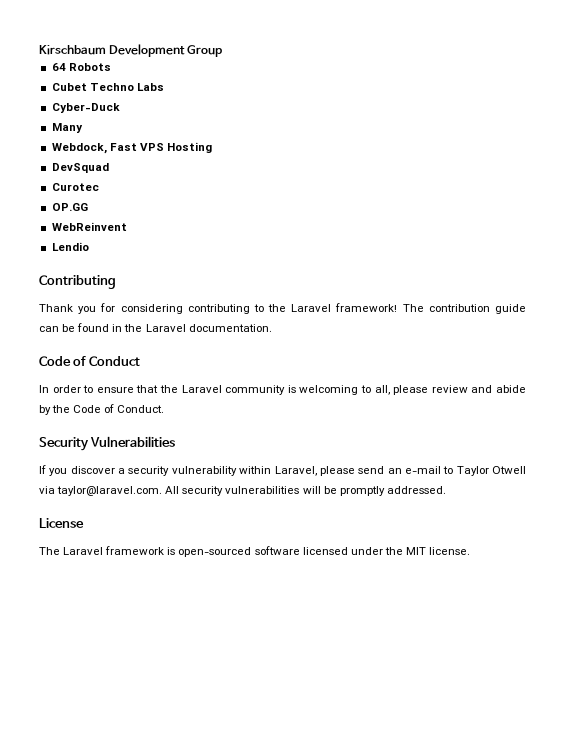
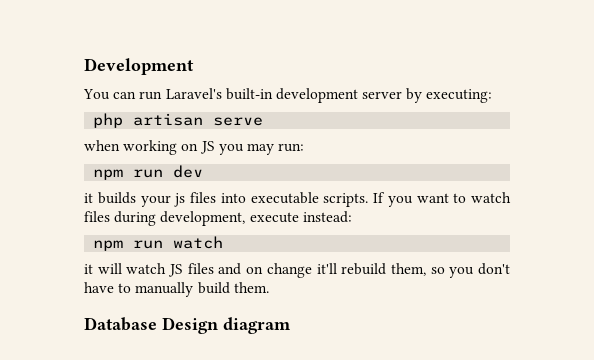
[39,45,106,55] Kirschbaum -> (84, 66) none
[187,45,223,57] [51,63,111,71] [51,83,164,91] [51,103,120,113] [51,123,83,133] [51,142,212,154] [51,163,109,173] [51,183,99,191] [51,203,88,211] [51,222,127,231] [51,242,89,251] [39,275,116,289] [39,303,526,314] [39,323,272,332] [39,356,140,366] [39,385,527,395] [39,404,165,415] [39,436,176,451] [39,465,526,476] [39,486,446,496] [39,518,84,528] [39,546,471,557] Group // 64 Robots // Cubet Techno Labs // Cyber-Duck // Many // Webdock, Fast VPS Hosting // DevSquad // Curotec // OP.GG // WebReinvent // Lendio // Contributing // Thank you for considering contributing to the Laravel framework! The contribution guide can be found in the Laravel documentation. // Code of Conduct // In order to ensure that the Laravel community is welcoming to all, please review and abide by the Code of Conduct. // Security Vulnerabilities // If you discover a security vulnerability within Laravel, please send an e-mail to Taylor Otwell via taylor@laravel.com. All security vulnerabilities will be promptly addressed. // License // The Laravel framework is open-sourced software licensed under the MIT license. -> [83,88,493,103] [93,113,264,128] [84,140,305,155] [93,165,204,180] [84,192,511,207] [84,211,352,226] [93,236,224,251] [84,263,510,278] [84,282,269,297] [84,317,291,334] // You can run Laravel's built-in development server by executing: // php artisan serve // when working on JS you may run: // npm run dev // it builds your js files into executable scripts. If you want to watch files during development, execute instead: // npm run watch // it will watch JS files and on change it'll rebuild them, so you don't have to manually build them. // Database Design diagram

